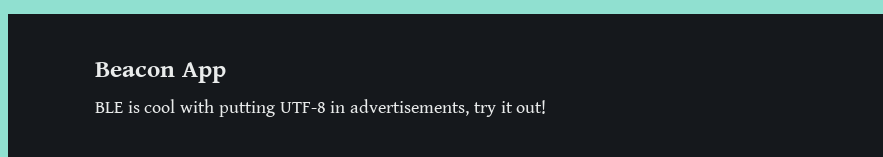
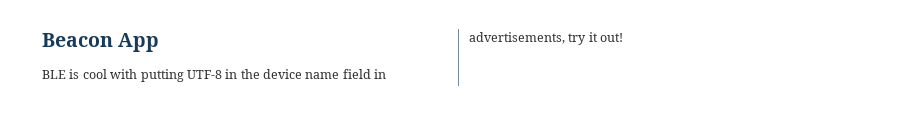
(346, 107) none -> [240,69,387,79] the device name field in

